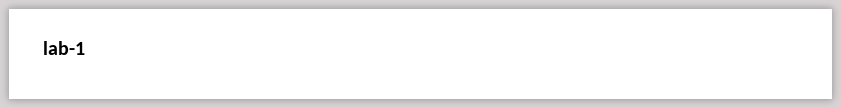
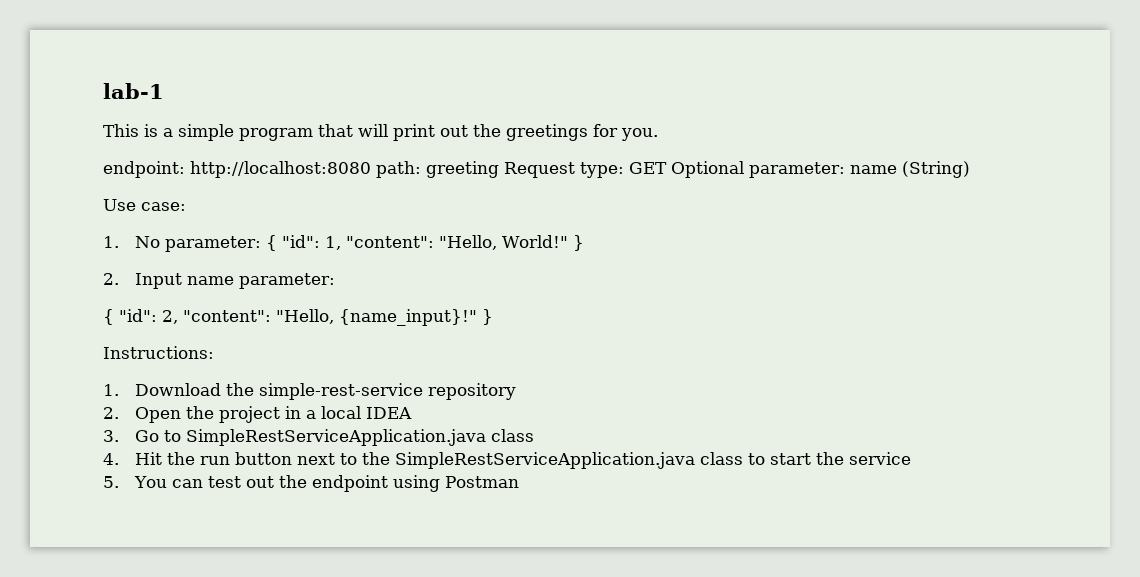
(85, 48) none -> [103,124,658,141] [103,161,970,178] [103,199,186,211] [103,235,584,252] [103,273,335,289] [103,309,493,326] [103,346,214,359] [103,383,516,400] [103,406,412,423] [103,429,534,446] [103,452,911,469] [103,475,519,492] // This is a simple program that will print out the greetings for you. // endpoint: http://localhost:8080 path: greeting Request type: GET Optional parameter: name (String) // Use case: // 1. No parameter: { "id": 1, "content": "Hello, World!" } // 2. Input name parameter: // { "id": 2, "content": "Hello, {name_input}!" } // Instructions: // 1. Download the simple-rest-service repository // 2. Open the project in a local IDEA // 3. Go to SimpleRestServiceApplication.java class // 4. Hit the run button next to the SimpleRestServiceApplication.java class to start the service // 5. You can test out the endpoint using Postman

